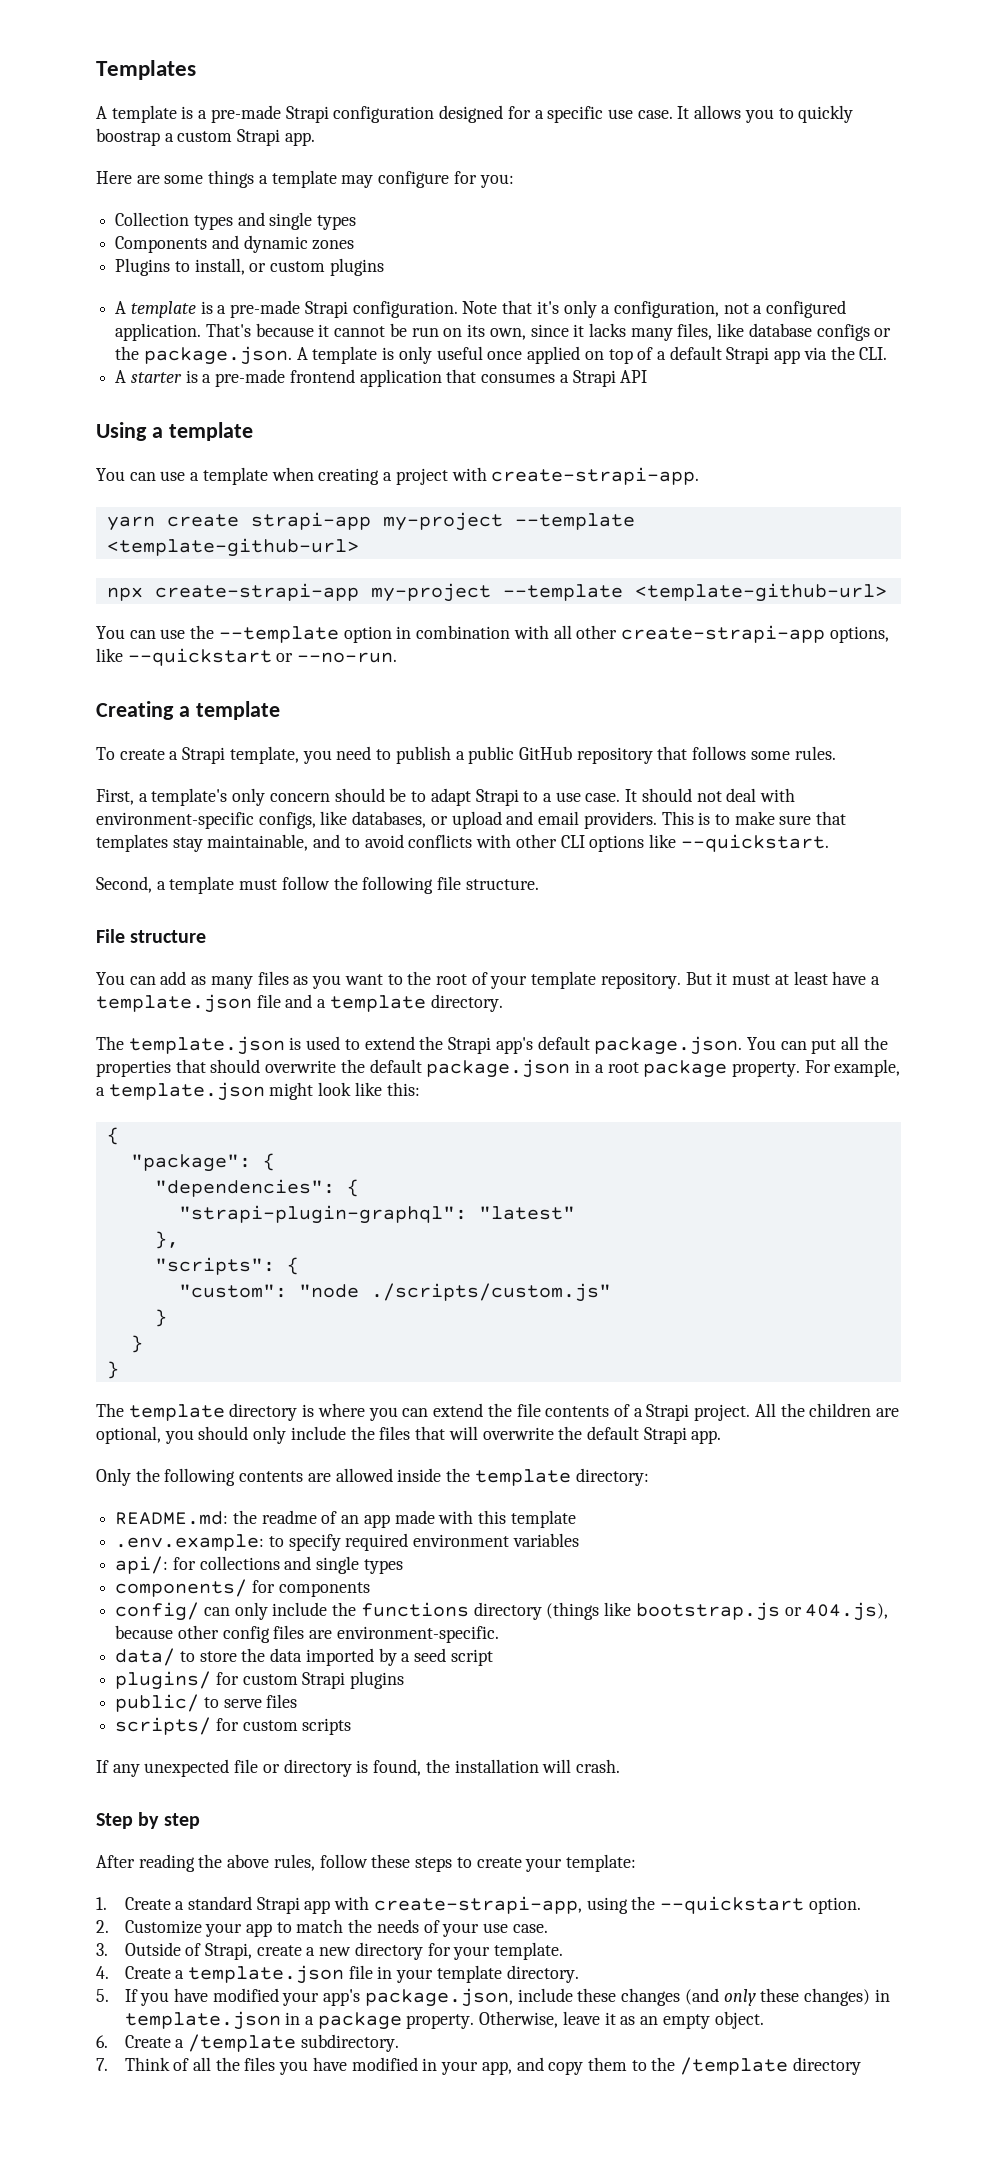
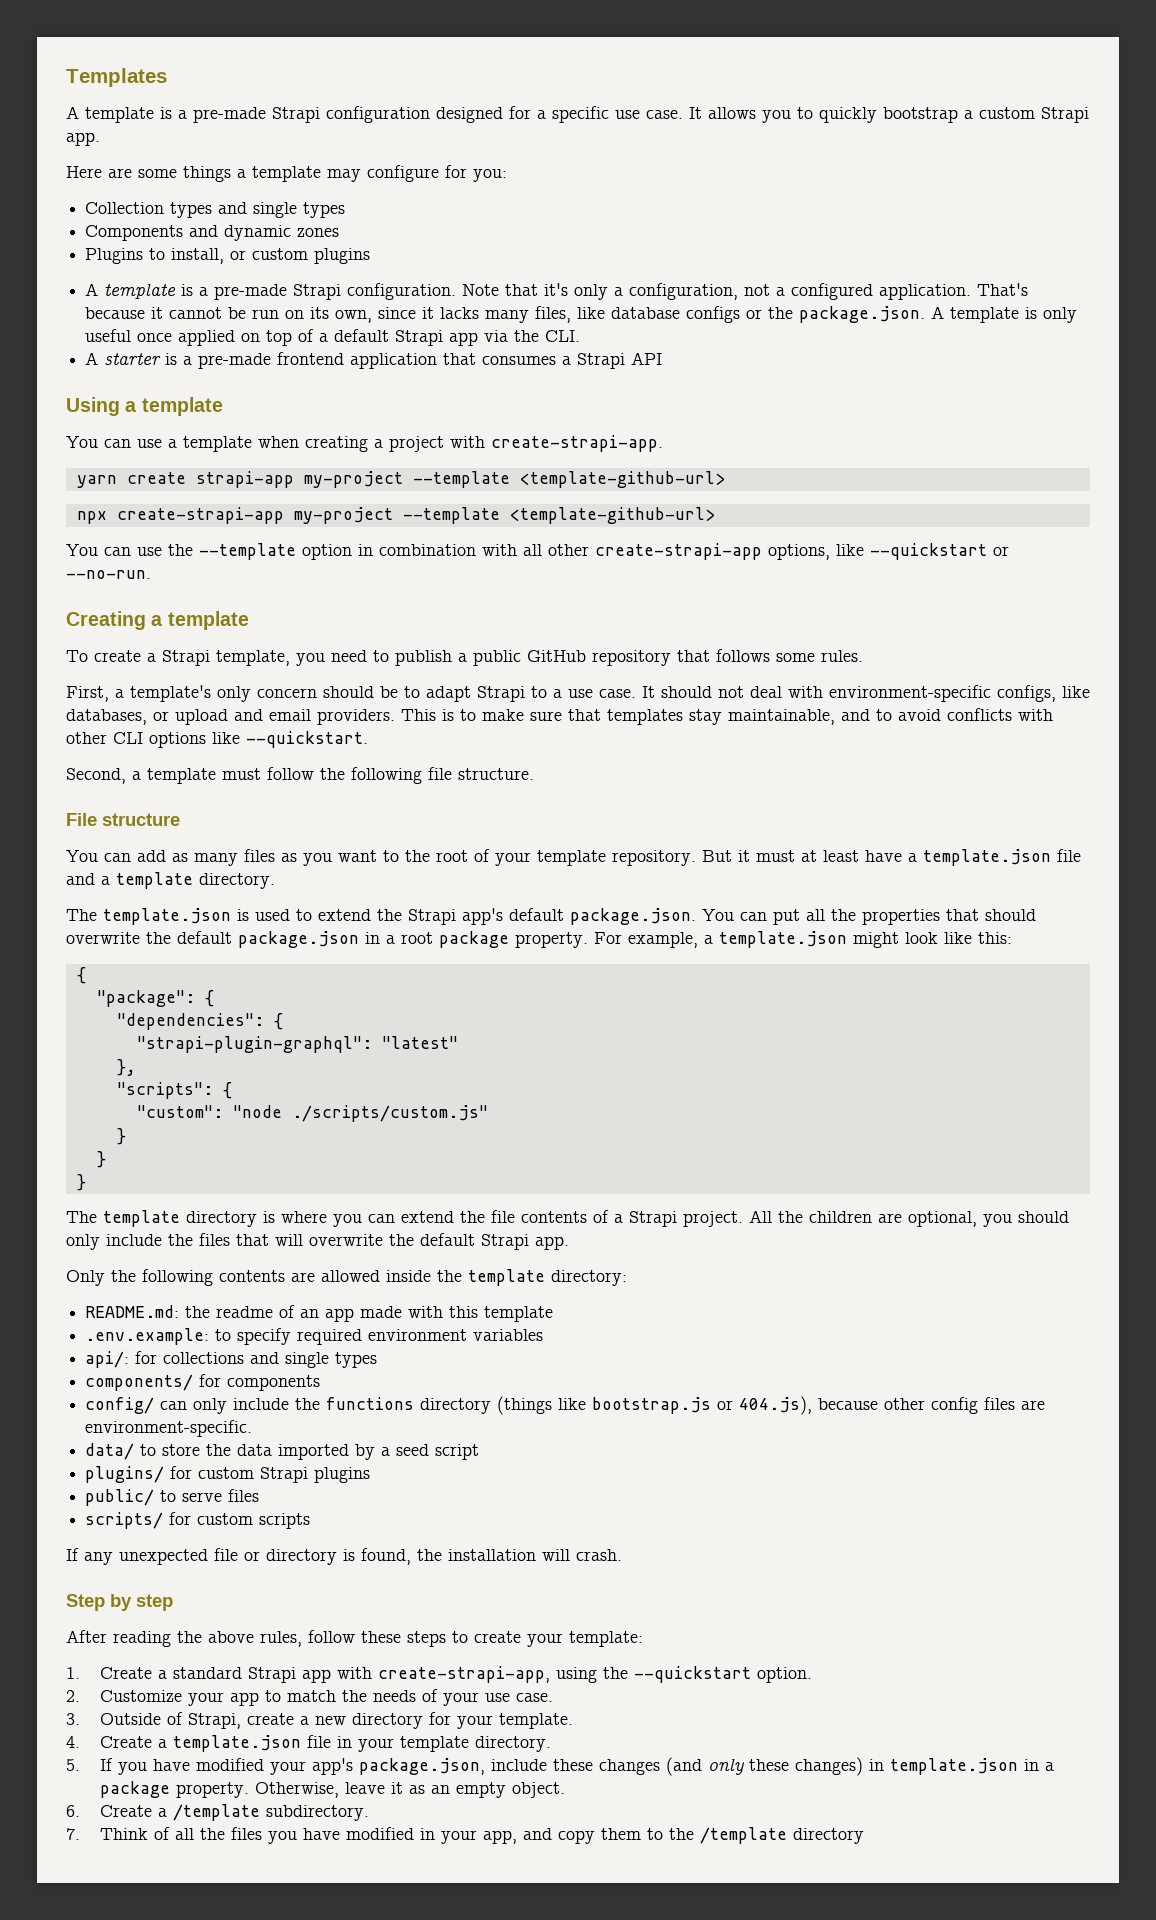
[96,128,160,146] boostrap -> [883,107,958,123] bootstrap

